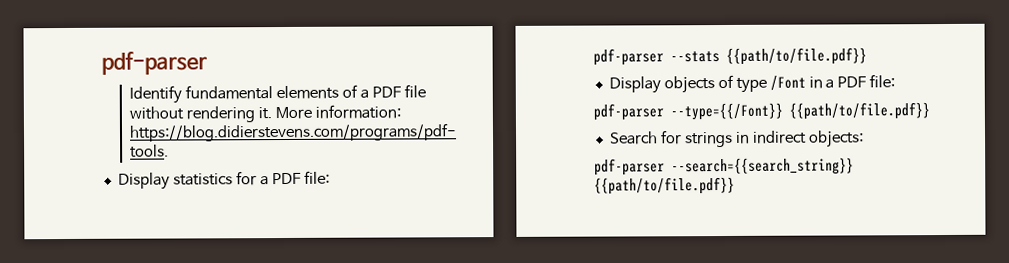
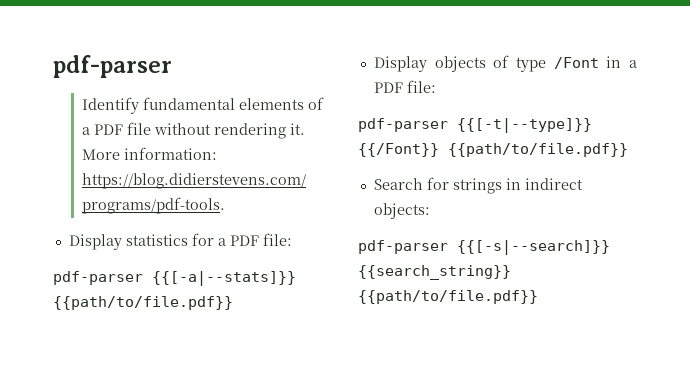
[670,51,720,63] --stats -> [152,271,296,286] {{[-a|--stats]}}
[670,102,783,121] --type={{/Font}} -> [457,118,592,133] [358,143,439,157] {{[-t|--type]}} {{/Font}}
[671,157,854,176] --search={{search_string}} -> [457,240,610,255] [358,265,511,280] {{[-s|--search]}} {{search_string}}

